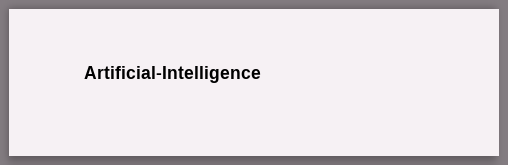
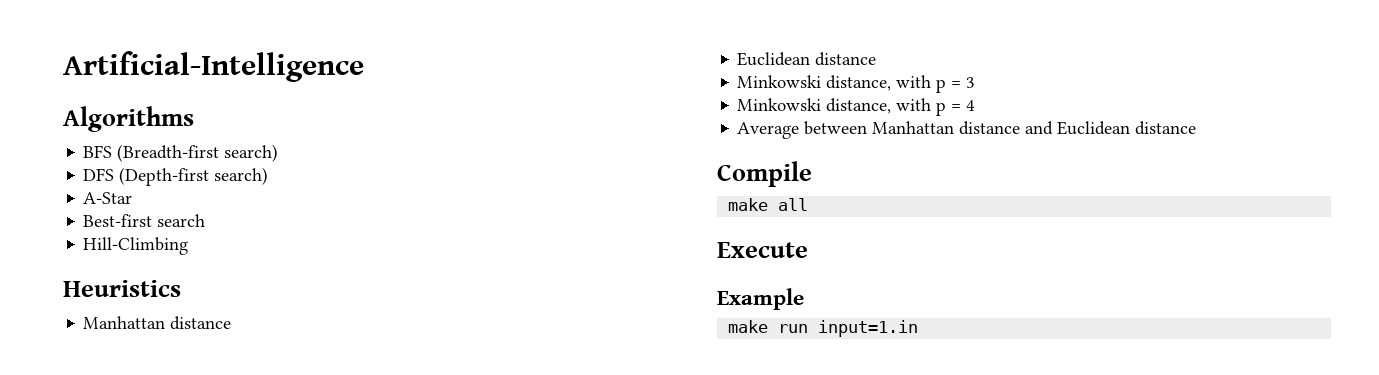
(261, 74) none -> [63,106,194,132] [83,144,279,162] [83,167,269,186] [83,192,133,204] [83,214,206,227] [83,237,189,255] [63,280,181,297] [83,316,232,330] [737,52,877,66] [737,75,976,93] [737,98,976,116] [737,121,1197,139] [717,161,812,187] [728,198,809,211] [717,242,808,258] [717,288,804,310] [728,320,919,337] // Algorithms // BFS (Breadth-first search) // DFS (Depth-first search) // A-Star // Best-first search // Hill-Climbing // Heuristics // Manhattan distance // Euclidean distance // Minkowski distance, with p = 3 // Minkowski distance, with p = 4 // Average between Manhattan distance and Euclidean distance // Compile // make all // Execute // Example // make run input=1.in

